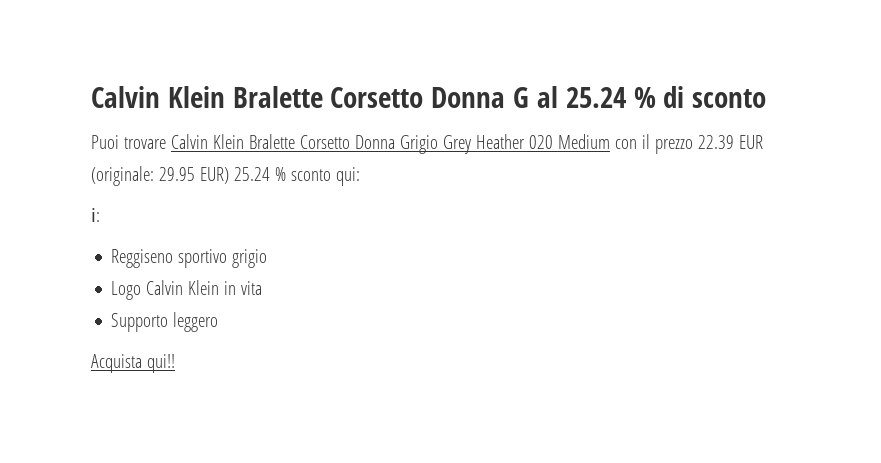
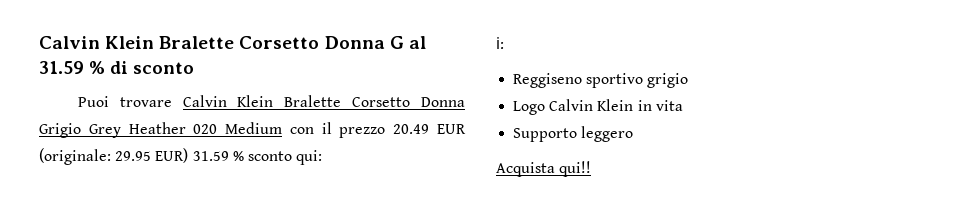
[565,87,626,108] 25.24 -> [39,61,84,74] 31.59
[697,135,734,149] 22.39 -> [393,124,430,134] 20.49
[233,167,270,181] 25.24 -> [192,151,229,161] 31.59

